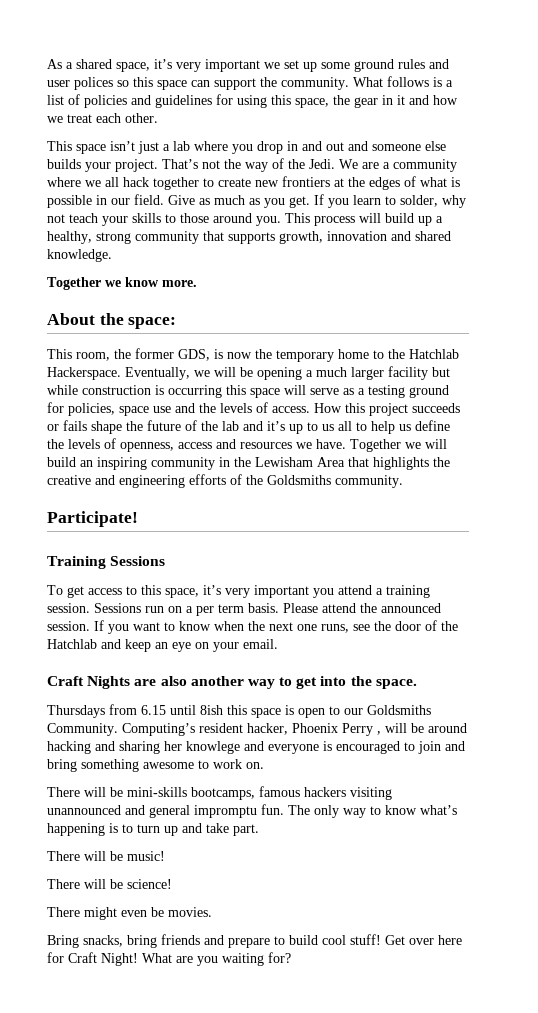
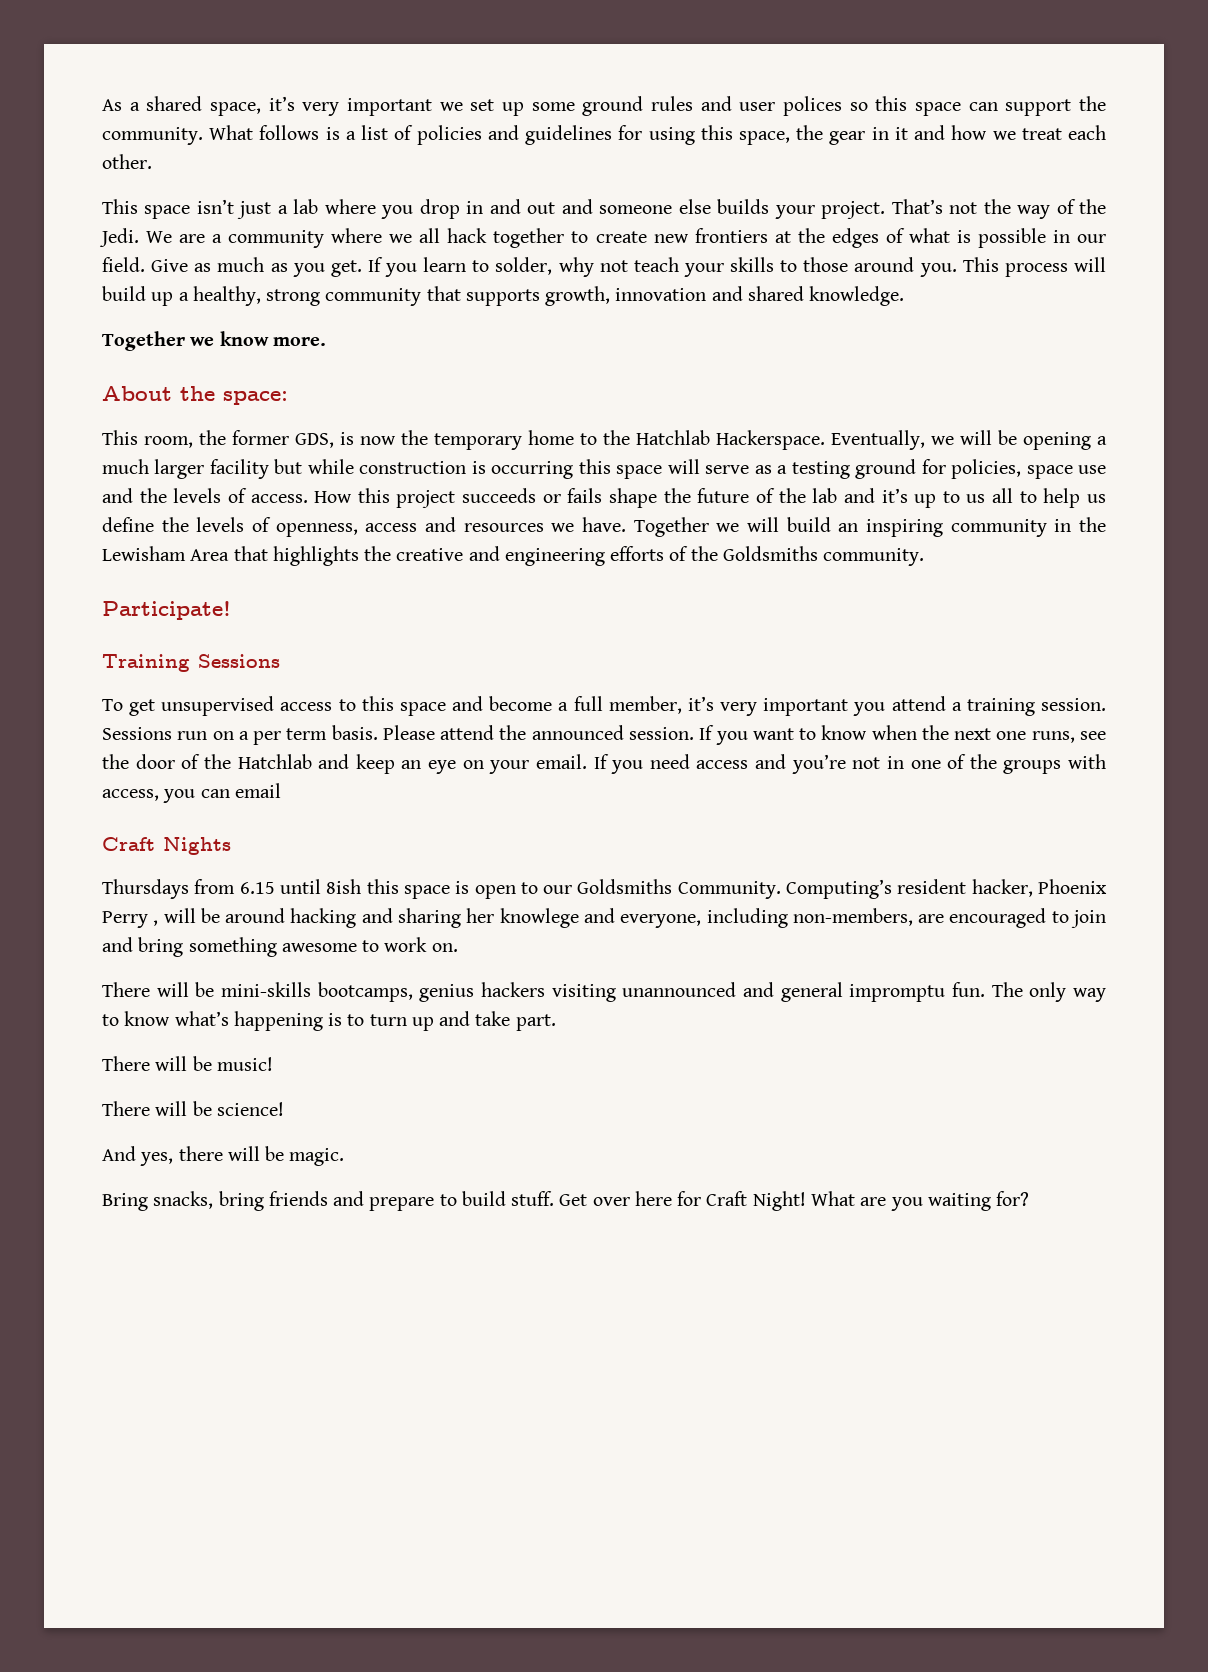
(84, 592) none -> [161,696,275,716] unsupervised
[165,588,199,598] space, -> [399,696,682,716] space and become a full member,
[47,676,417,689] // Craft Nights are also another way to get into the space. -> [593,754,1106,774] [102,783,281,803] [102,837,231,855] If you need access and you’re not in one of the groups with access, you can email // Craft Nights
[268,741,332,754] everyone is -> [620,908,945,928] everyone, including non-members, are
[259,786,300,797] famous -> [419,984,475,1002] genius
[47,907,212,920] There might even be movies. -> [102,1146,345,1166] And yes, there will be magic.
[322,934,381,945] cool stuff! -> [511,1191,555,1206] stuff.

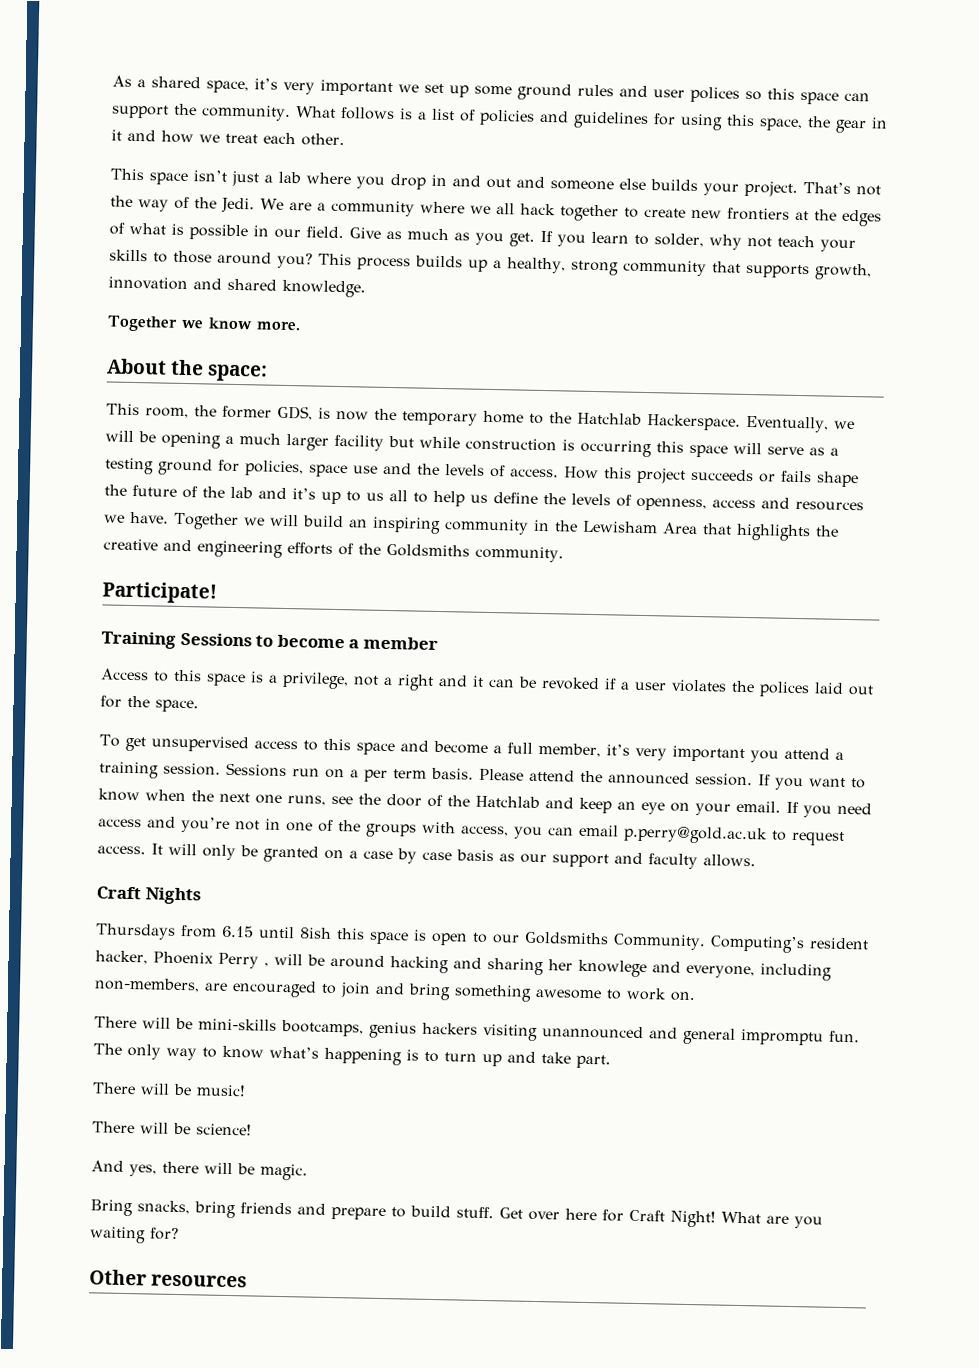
[919,263,957,277] you. -> [277,252,313,269] you?
[1074,257,1107,272] [102,286,146,301] will build -> [415,255,463,268] builds
(280, 661) none -> [255,634,438,650] [101,668,874,698] [100,695,199,713] to become a member // Access to this space is a privilege, not a right and it can be revoked if a user violates the polices laid out for the space.
(281, 790) none -> [623,825,845,846] [97,843,756,870] p.perry@gold.ac.uk to request access. It will only be granted on a case by case basis as our support and faculty allows.
(1030, 1198) none -> [89,1269,248,1288] // Other resources

